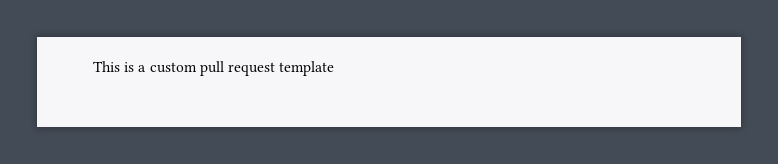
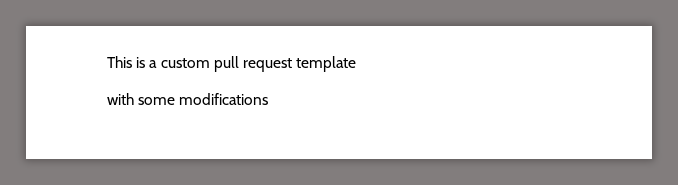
(335, 68) none -> [107,93,269,105] // with some modifications

